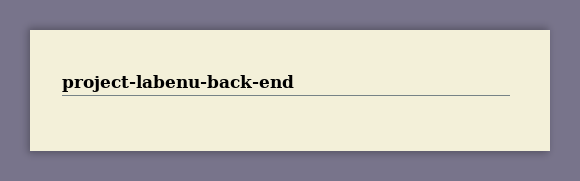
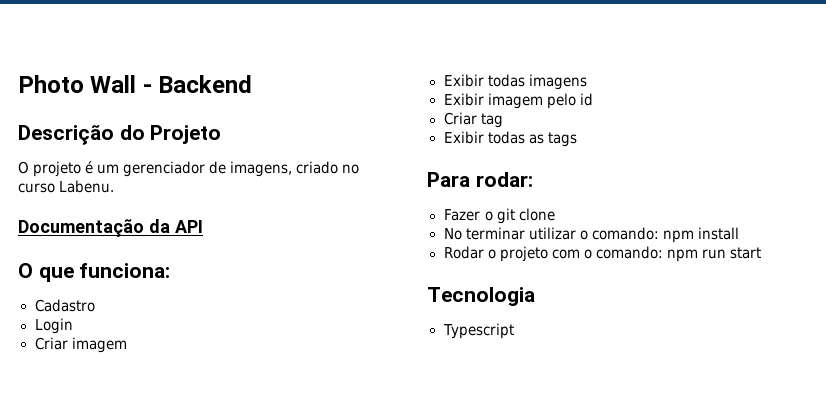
[62,75,294,92] project-labenu-back-end -> [18,75,253,93] [18,125,222,145] [18,161,360,177] [18,180,115,193] [18,219,203,237] [18,263,171,282] [34,299,95,312] [34,318,73,334] [34,337,127,353] [443,74,587,90] [443,93,593,109] [443,112,503,128] [443,131,577,147] [427,172,533,187] [443,208,555,224] [443,227,739,243] [443,246,761,262] [427,287,535,306] [442,323,515,339] Photo Wall - Backend // Descrição do Projeto // O projeto é um gerenciador de imagens, criado no curso Labenu. // Documentação da API // O que funciona: // Cadastro // Login // Criar imagem // Exibir todas imagens // Exibir imagem pelo id // Criar tag // Exibir todas as tags // Para rodar: // Fazer o git clone // No terminar utilizar o comando: npm install // Rodar o projeto com o comando: npm run start // Tecnologia // Typescript

